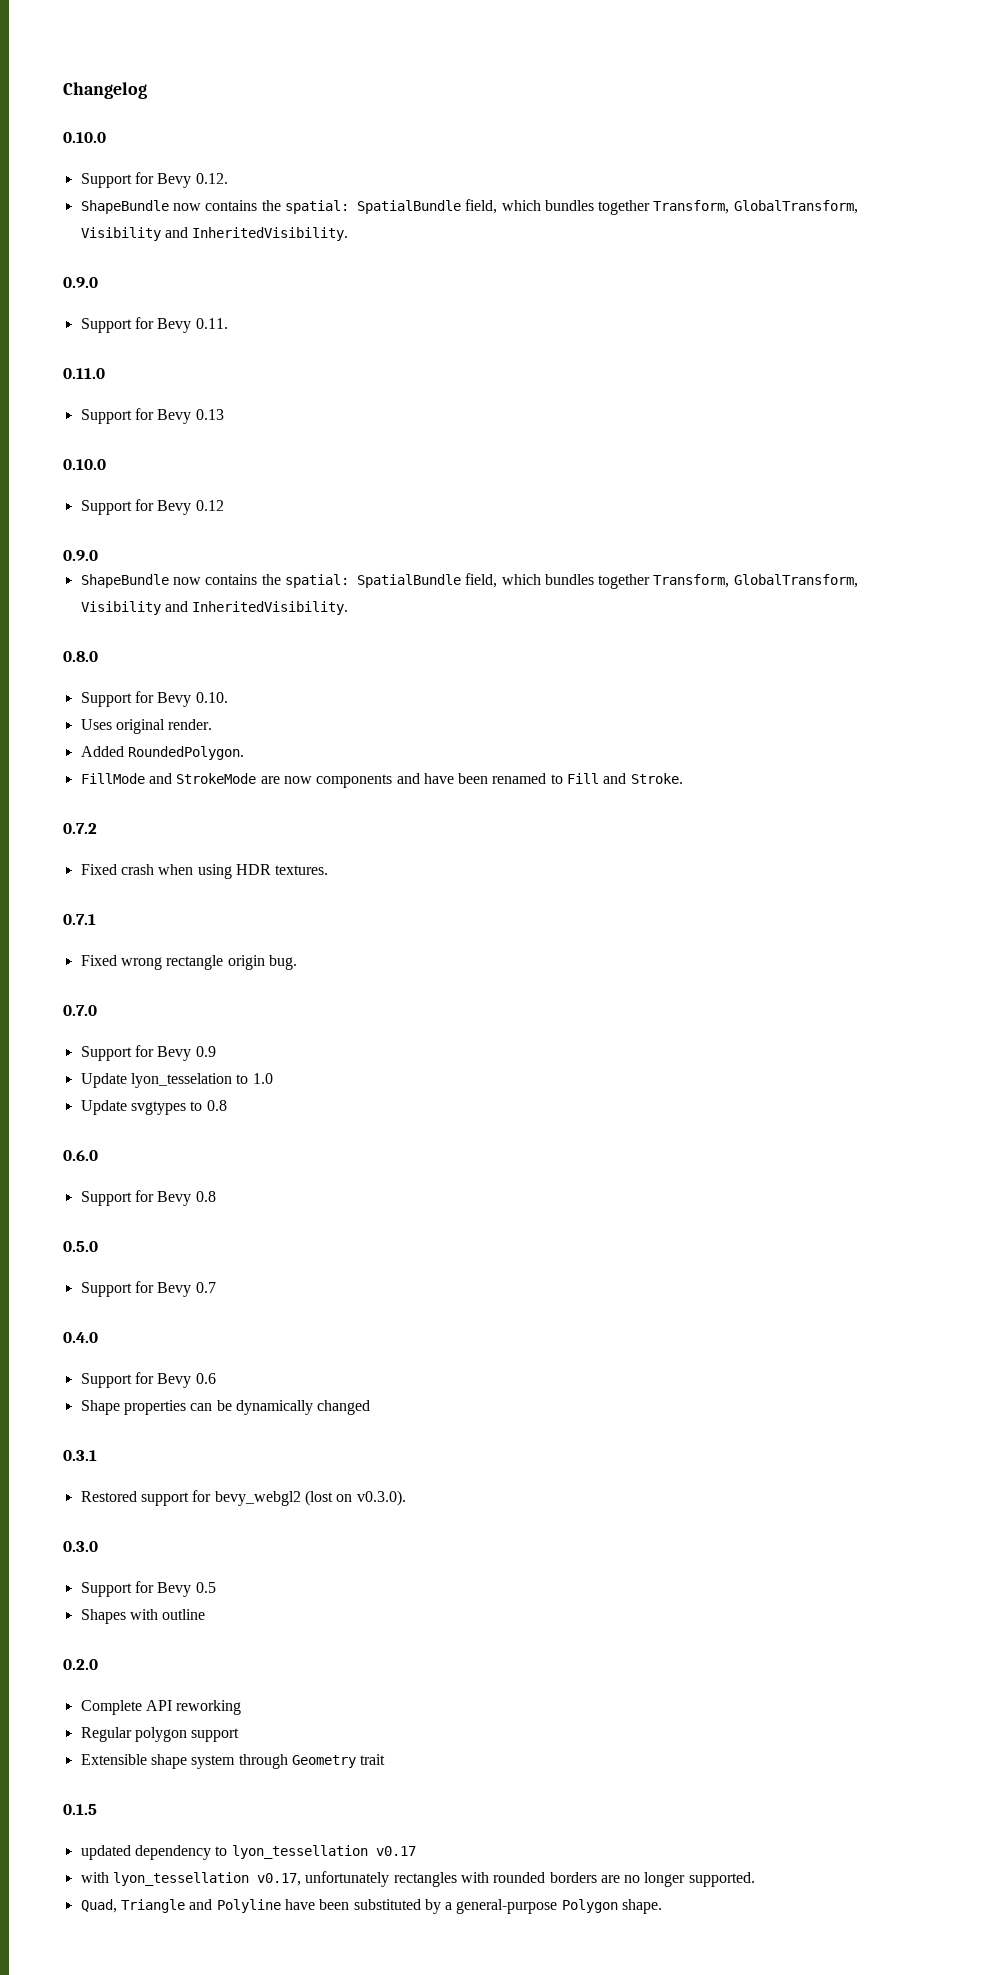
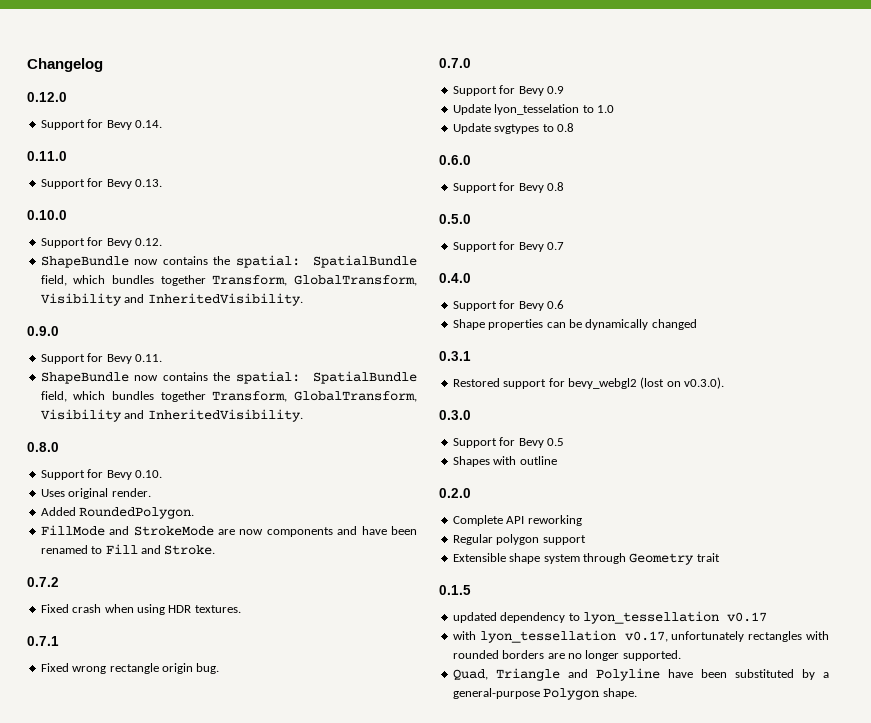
(147, 90) none -> [27,92,67,102] [40,119,162,130] [27,151,67,161] [40,178,162,189] // 0.12.0 // Support for Bevy 0.14. // 0.11.0 // Support for Bevy 0.13.
[63,368,105,379] [80,408,224,424] [63,459,106,470] [80,499,224,515] [63,550,98,561] // 0.11.0 // Support for Bevy 0.13 // 0.10.0 // Support for Bevy 0.12 // 0.9.0 -> (162, 358) none

